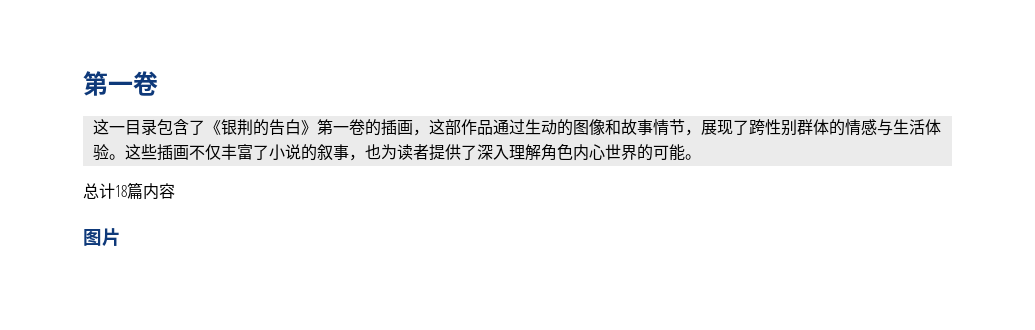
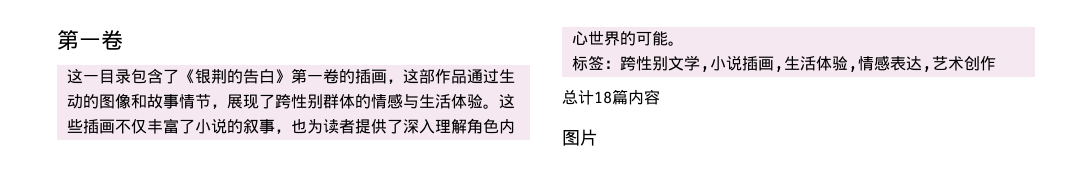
(701, 157) none -> [571,55,996,72] // 标签：跨性别文学,小说插画,生活体验,情感表达,艺术创作

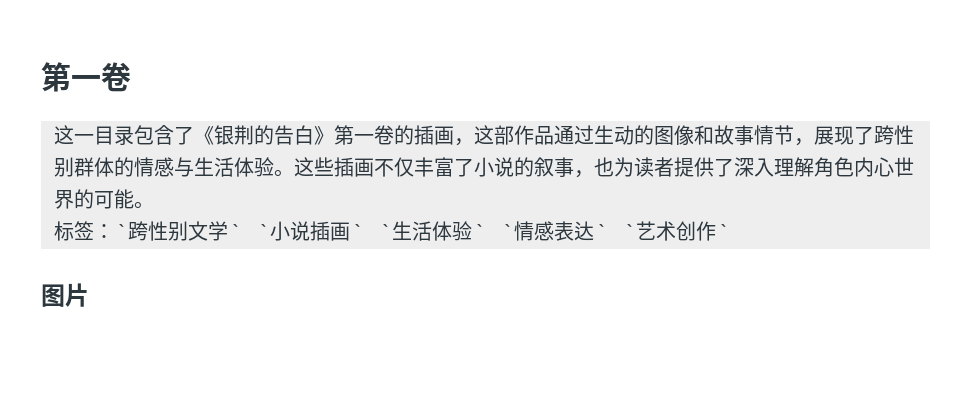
(620, 64) none -> [113,224,128,239] `
[699,55,932,72] ,小说插画,生活体验,情感表达, -> [227,221,636,241] ` `小说插画` `生活体验` `情感表达` `
[562,89,660,105] // 总计18篇内容 -> [715,224,730,239] `

